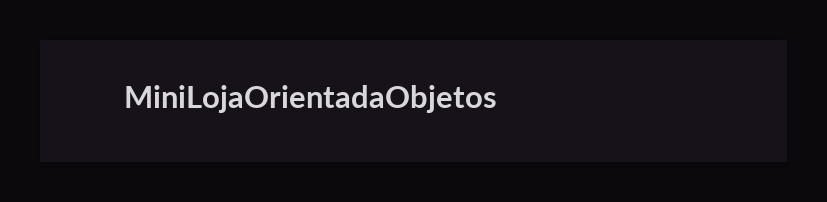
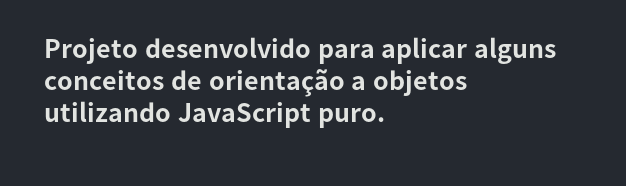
[124,85,497,113] MiniLojaOrientadaObjetos -> [44,37,556,64] [44,69,467,97] [44,101,385,128] Projeto desenvolvido para aplicar alguns conceitos de orientação a objetos utilizando JavaScript puro.

